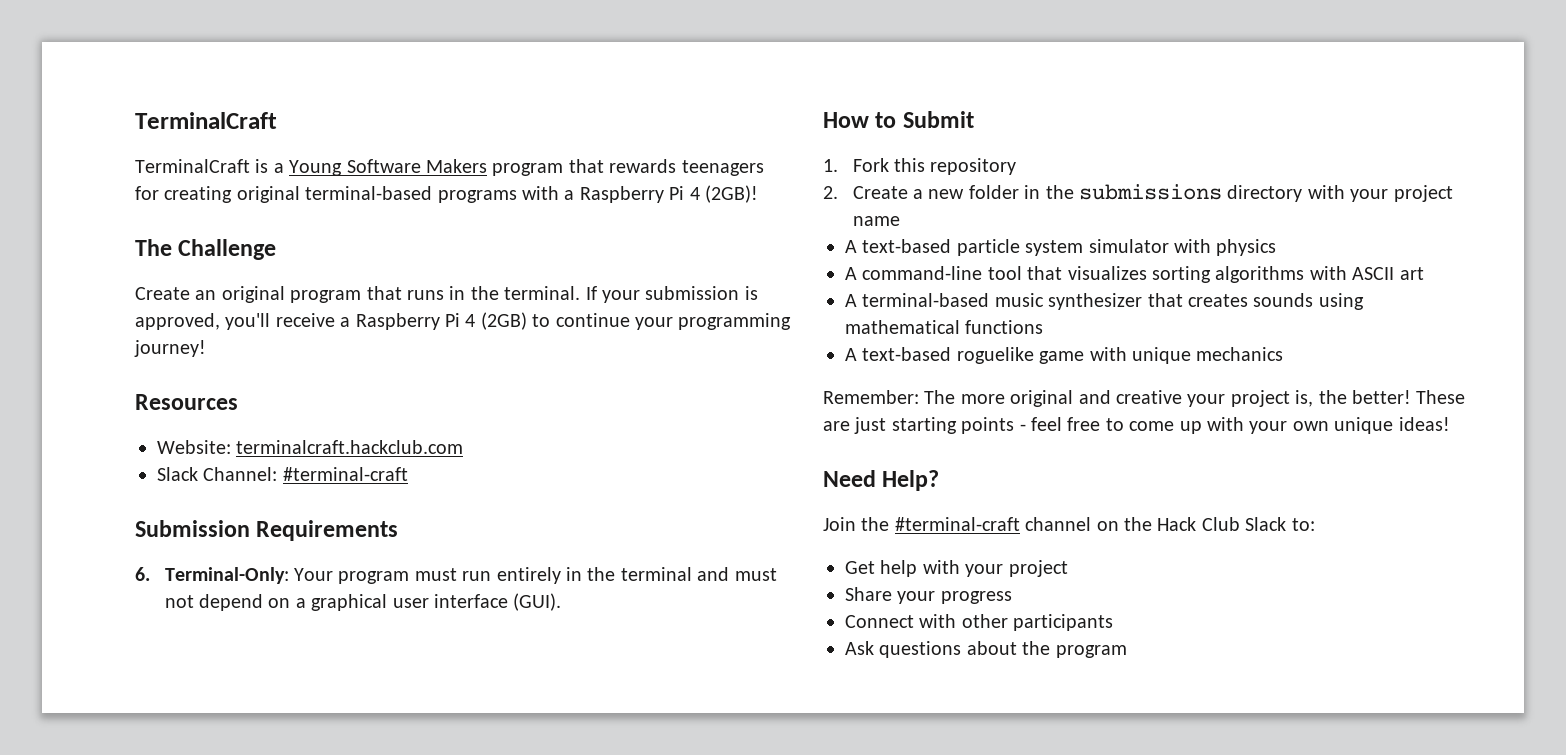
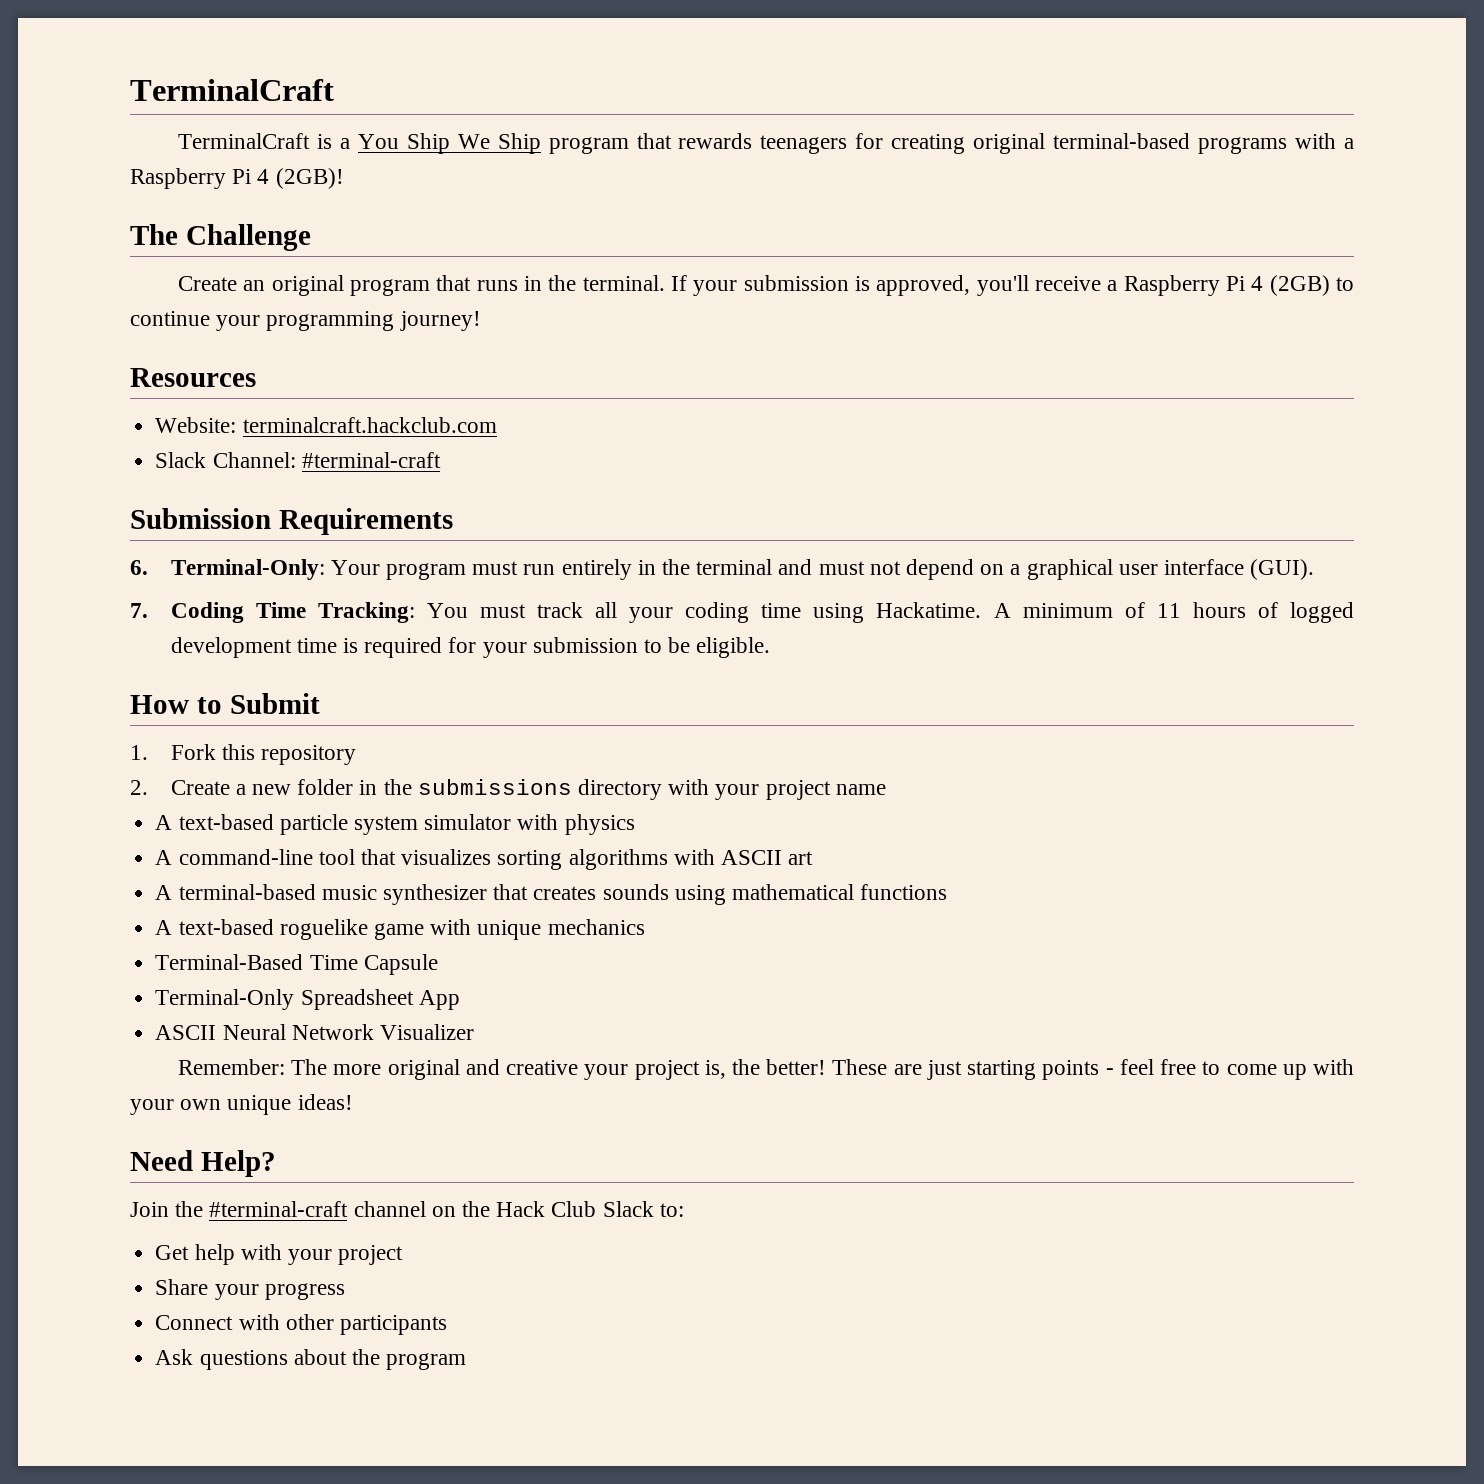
[289,159,487,176] Young Software Makers -> [357,133,541,154] You Ship We Ship
(562, 602) none -> [130,602,1354,623] [170,637,771,658] // 7. Coding Time Tracking: You must track all your coding time using Hackatime. A minimum of 11 hours of logged development time is required for your submission to be eligible.
(1284, 354) none -> [155,954,438,975] [155,989,460,1010] [155,1024,474,1040] // Terminal-Based Time Capsule // Terminal-Only Spreadsheet App // ASCII Neural Network Visualizer

